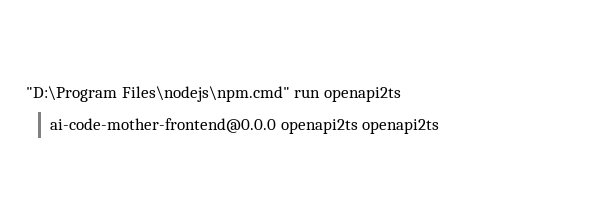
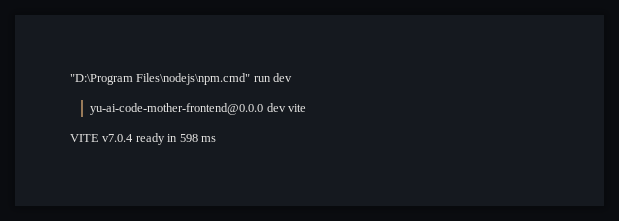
[323,87,401,102] [50,118,440,134] openapi2ts // ai-code-mother-frontend@0.0.0 openapi2ts openapi2ts -> [273,73,293,82] [90,103,306,115] [70,133,216,145] dev // yu-ai-code-mother-frontend@0.0.0 dev vite // VITE v7.0.4 ready in 598 ms

